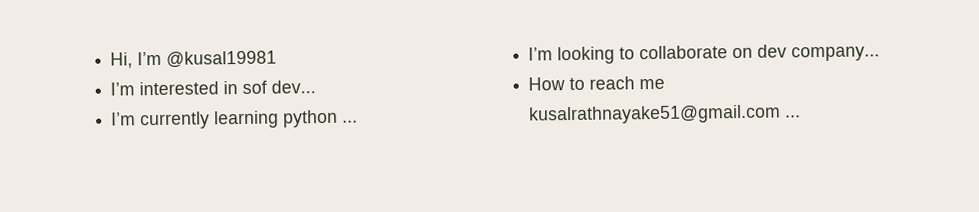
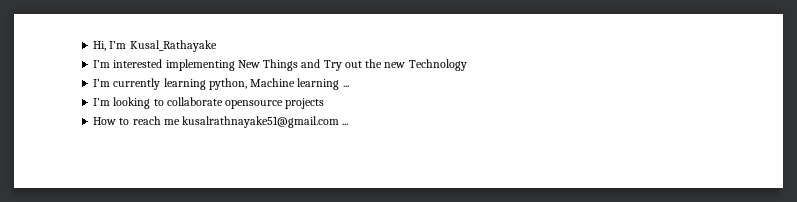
[166,50,278,68] @kusal19981 -> [129,40,217,52] Kusal_Rathayake
[223,80,317,95] in sof dev... -> [165,59,467,71] implementing New Things and Try out the new Technology
[283,109,339,128] python -> [208,78,340,90] python, Machine learning
[732,44,881,62] on dev company... -> [225,98,325,109] opensource projects

